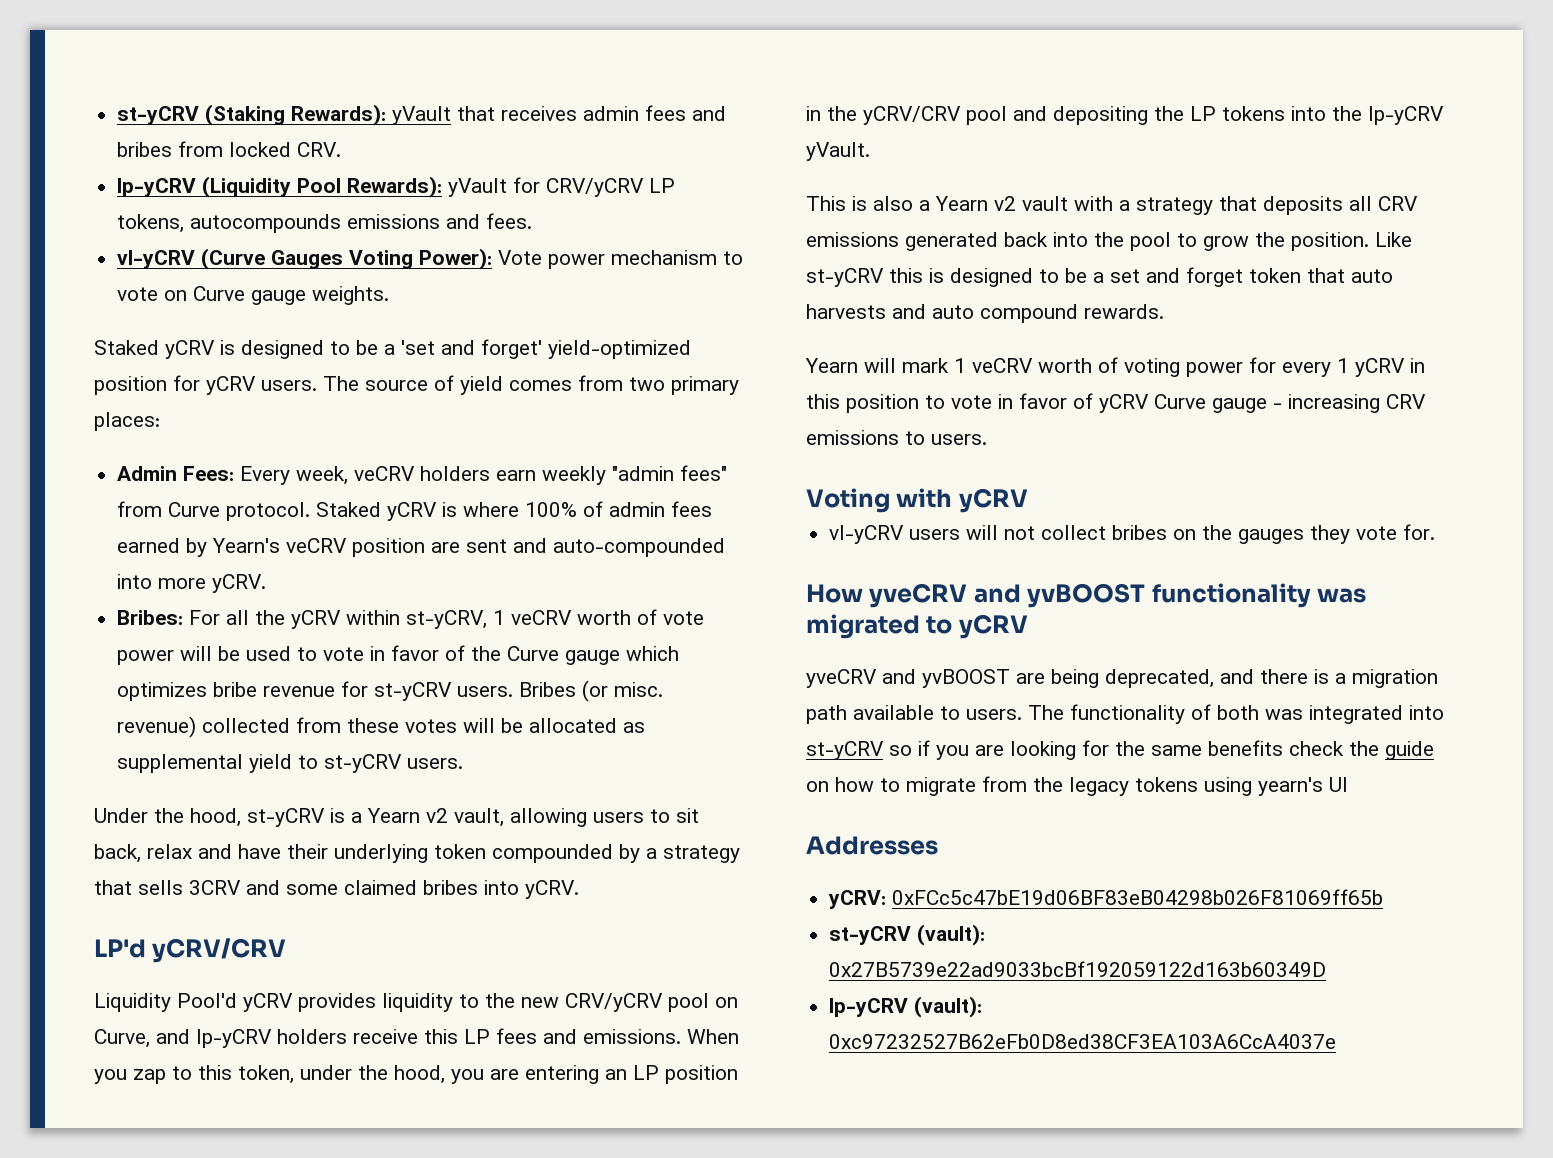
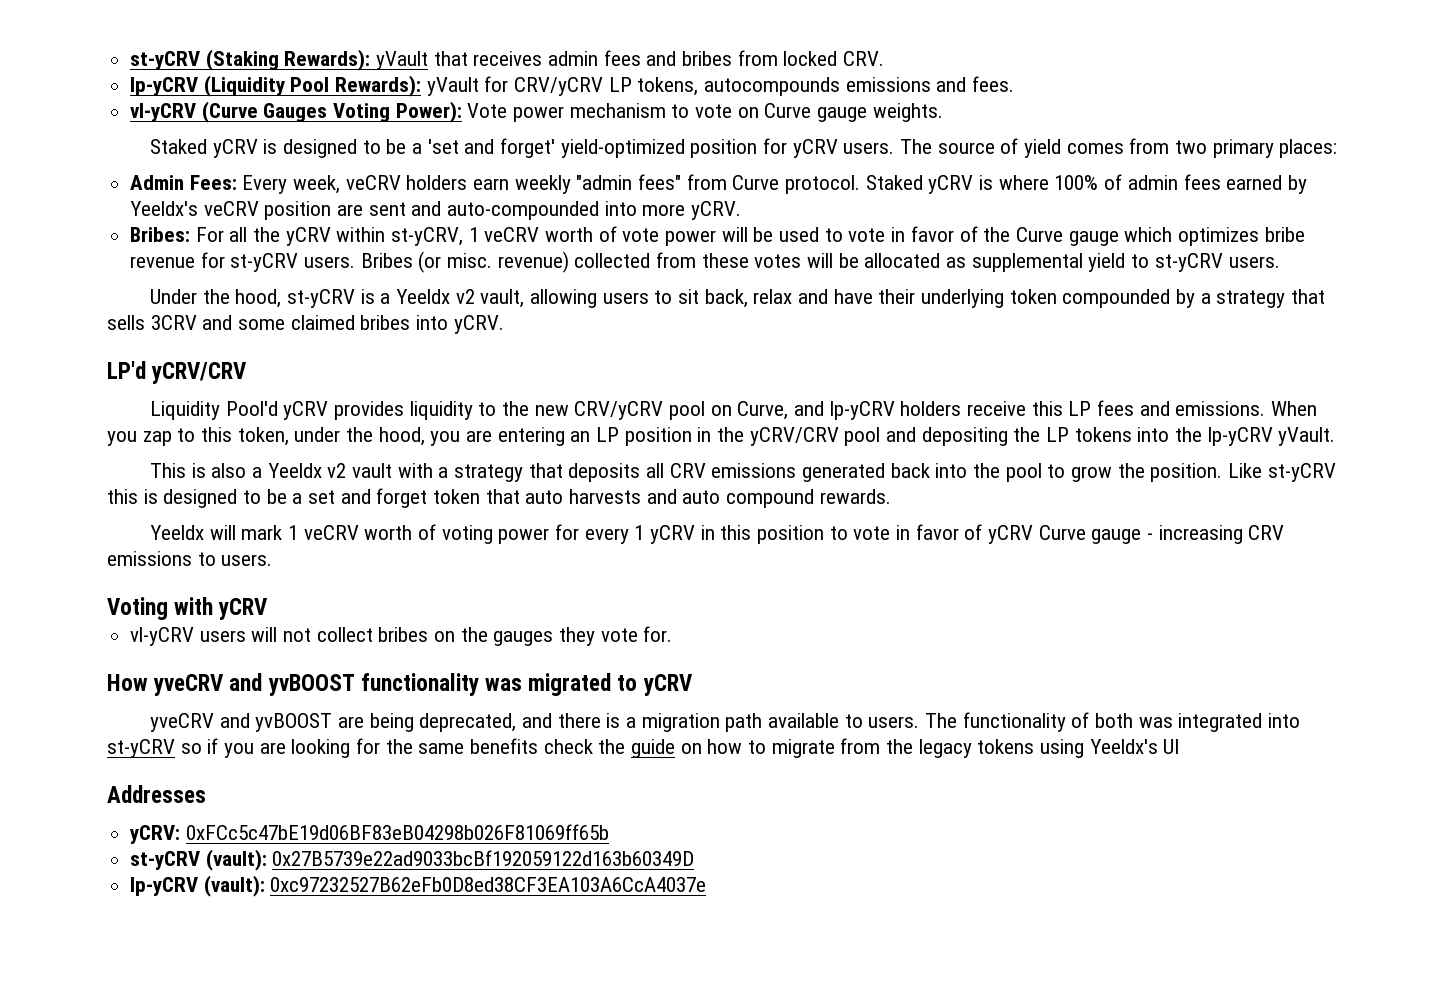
[212,538,281,553] Yearn's -> [130,201,199,216] Yeeldx's
[367,808,420,823] Yearn -> [395,289,450,304] Yeeldx
[935,196,988,211] Yearn -> [267,463,322,478] Yeeldx
[805,358,858,373] Yearn -> [149,525,204,540] Yeeldx
[1258,777,1323,796] yearn's -> [1089,739,1158,754] Yeeldx's

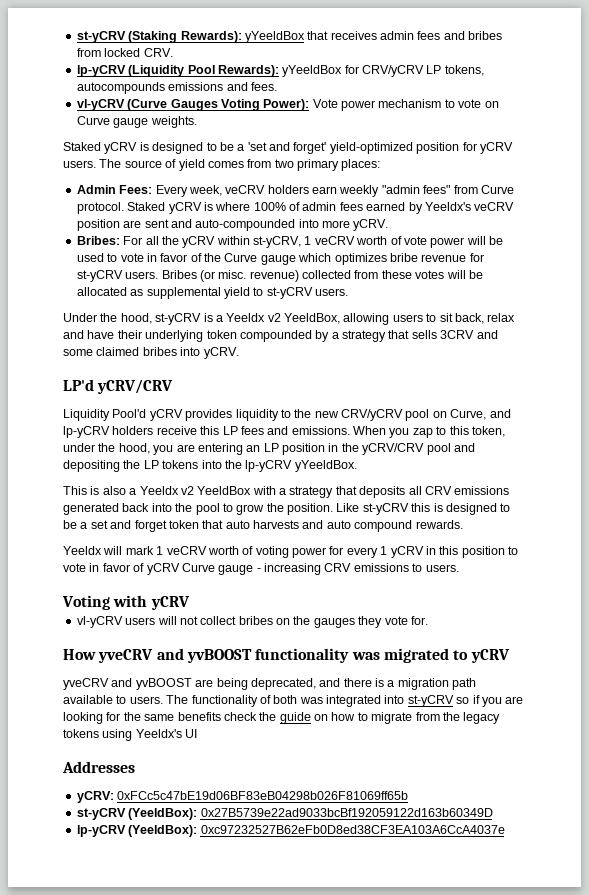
[376,51,429,70] yVault -> [244,31,305,43] yYeeldBox
[426,77,479,96] yVault -> [282,65,343,77] yYeeldBox
[480,289,525,308] vault, -> [284,313,340,324] YeeldBox,
[1278,427,1336,446] yVault. -> [294,460,357,472] yYeeldBox.
[351,463,392,478] vault -> [197,486,252,495] YeeldBox
[205,849,267,871] (vault): -> [128,808,198,820] (YeeldBox):
[203,875,265,897] (vault): -> [128,825,198,837] (YeeldBox):

